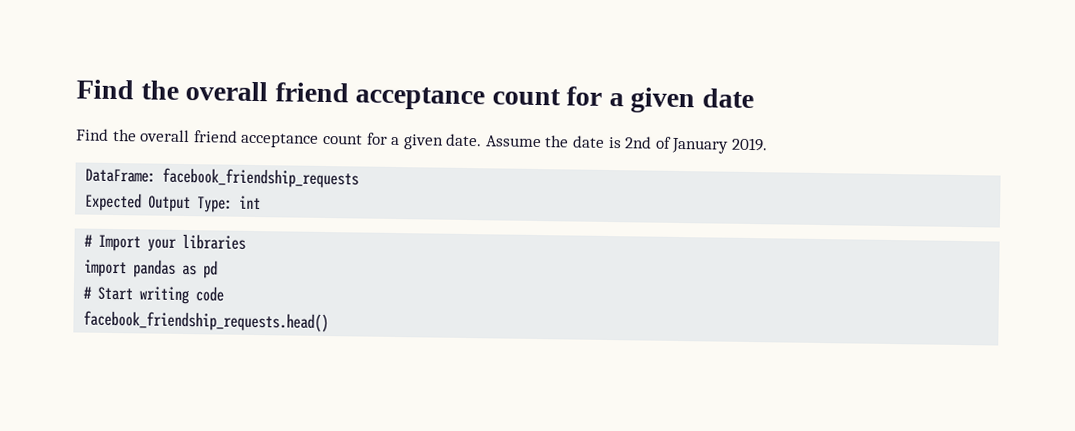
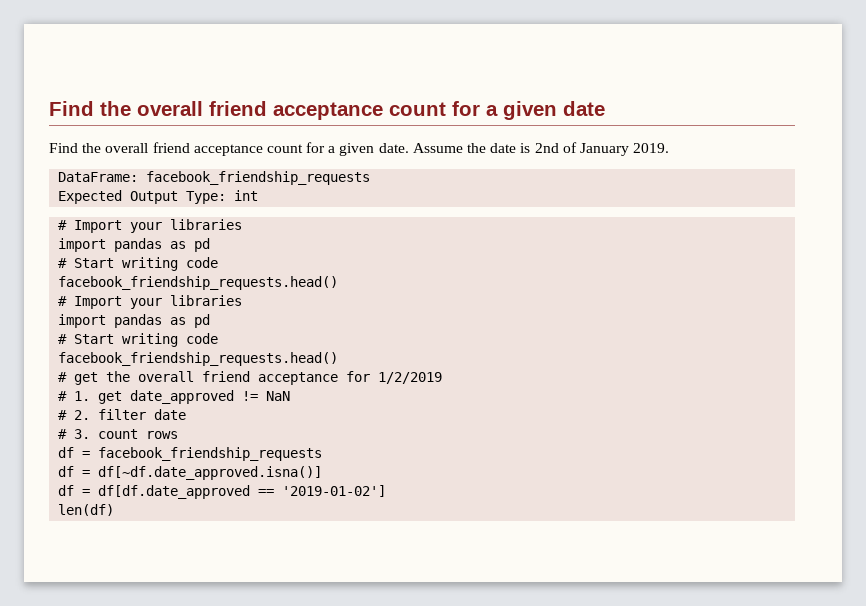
(330, 321) none -> [58,295,243,309] [58,314,211,328] [58,333,219,347] [58,352,339,366] [58,371,443,385] [58,390,291,404] [58,409,187,420] [58,429,179,439] [58,447,323,461] [58,466,323,480] [58,485,387,499] [58,504,115,516] // # Import your libraries // import pandas as pd // # Start writing code // facebook_friendship_requests.head() // # get the overall friend acceptance for 1/2/2019 // # 1. get date_approved != NaN // # 2. filter date // # 3. count rows // df = facebook_friendship_requests // df = df[~df.date_approved.isna()] // df = df[df.date_approved == '2019-01-02'] // len(df)

